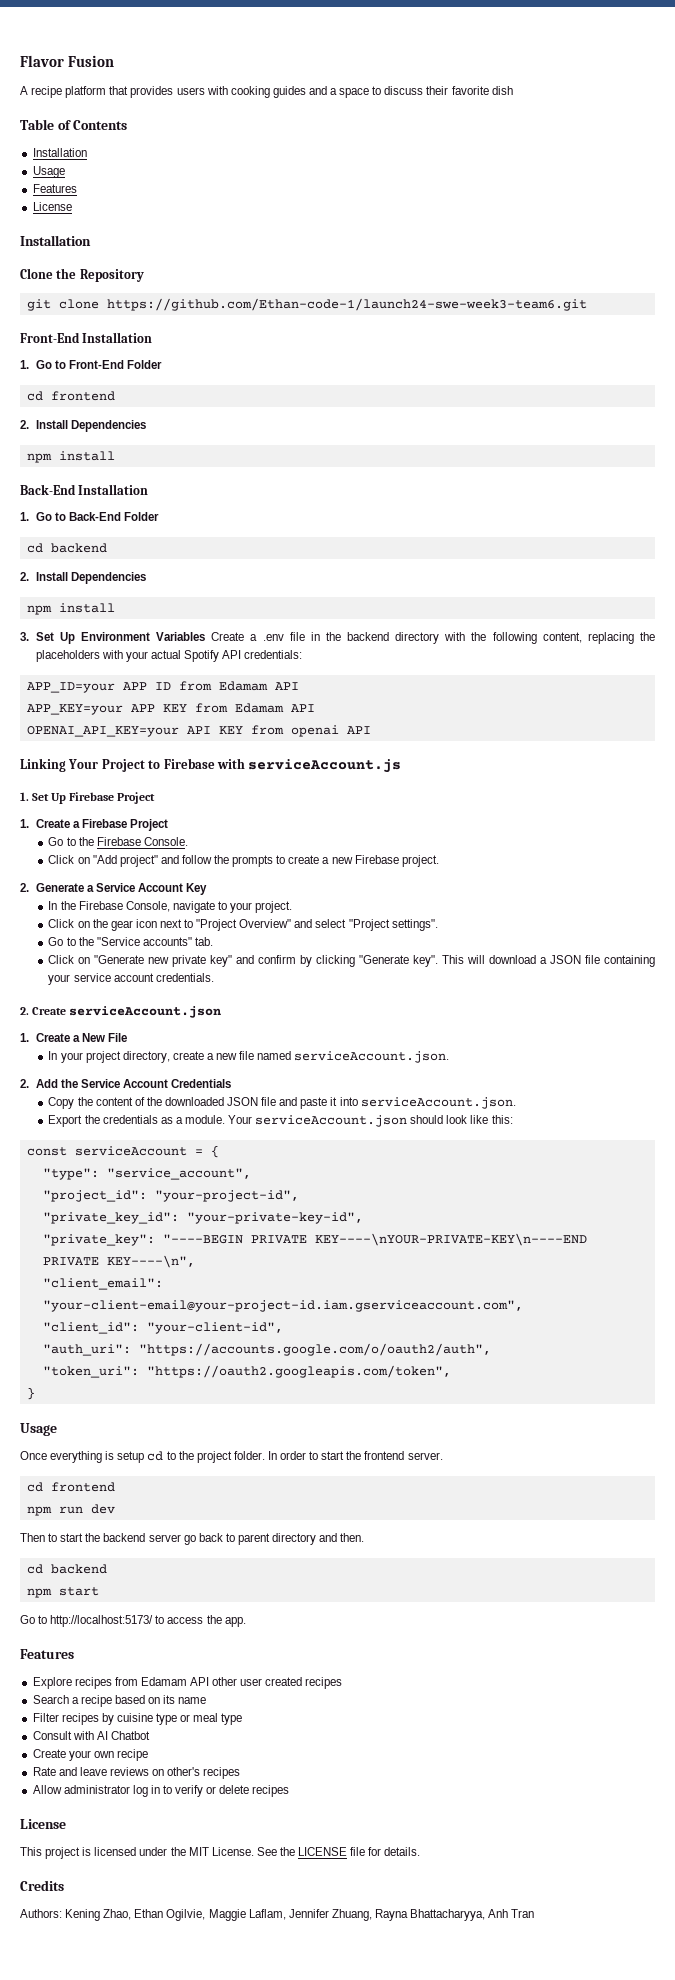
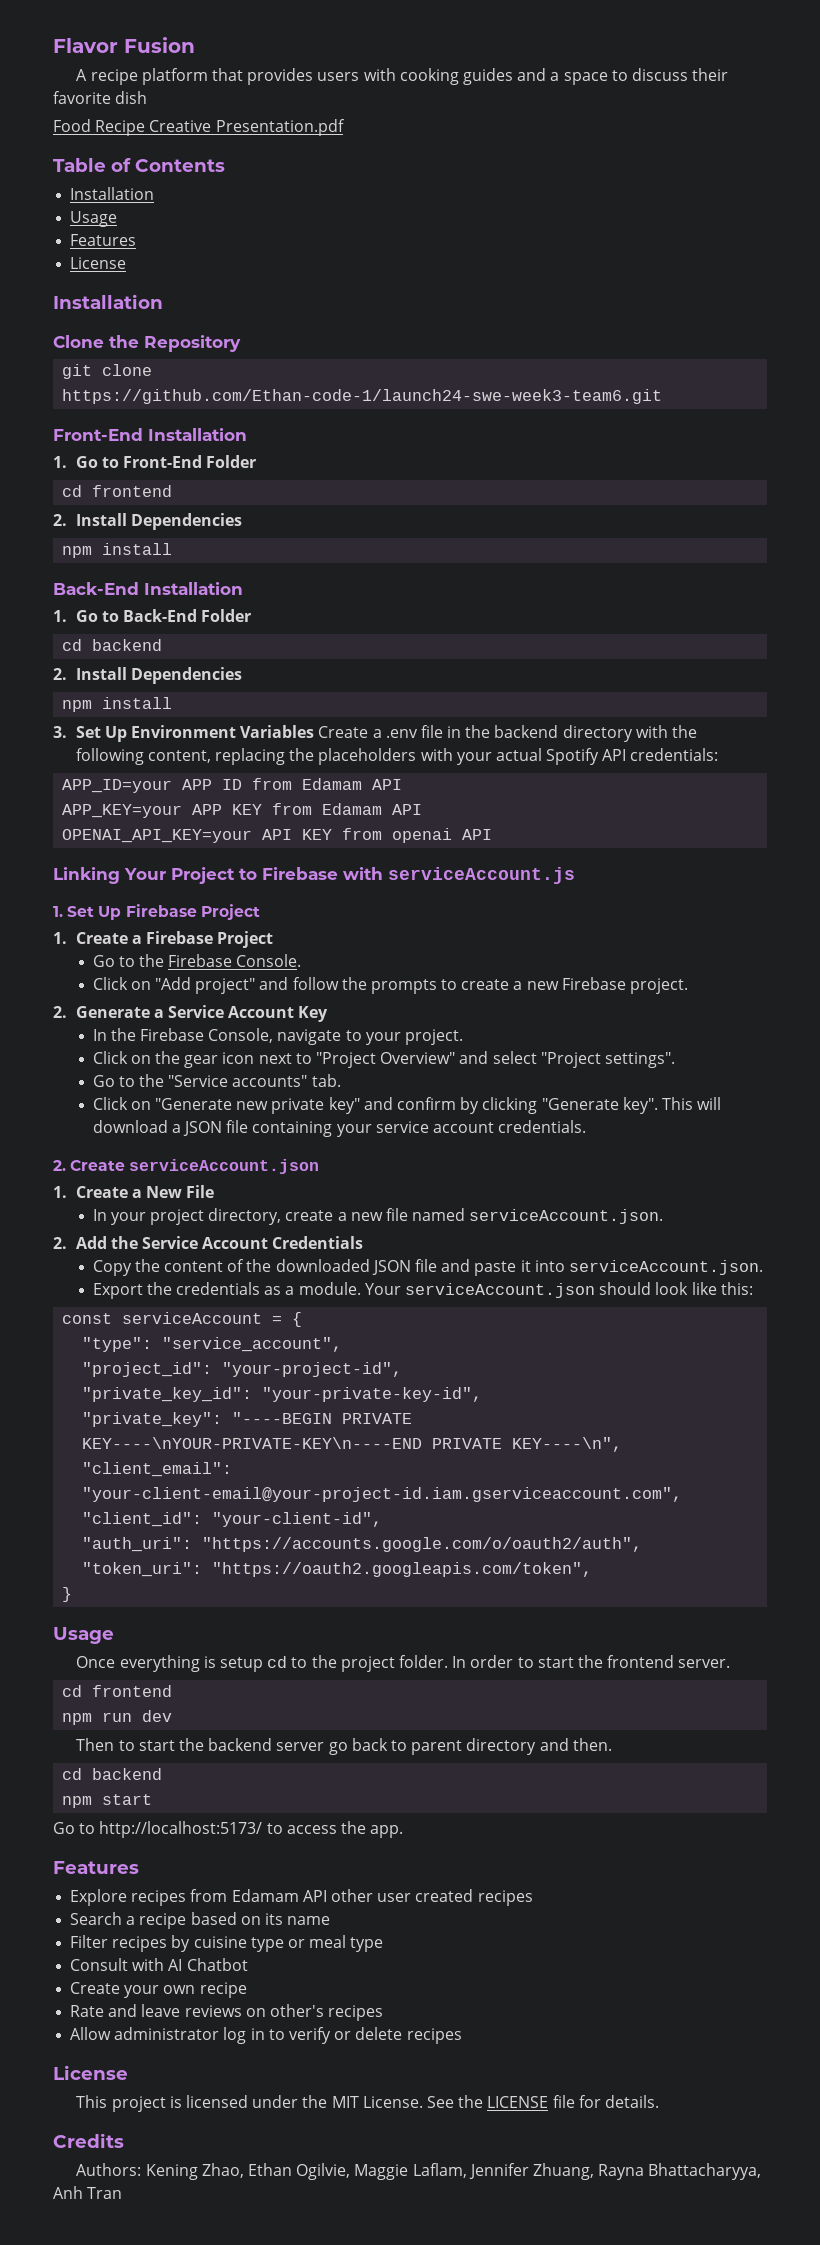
(513, 90) none -> [53,119,345,136] // Food Recipe Creative Presentation.pdf

